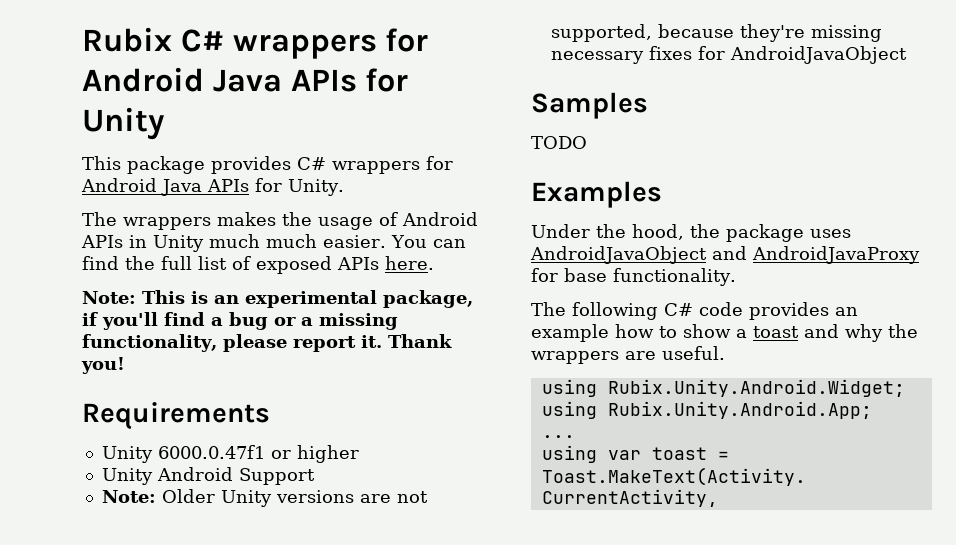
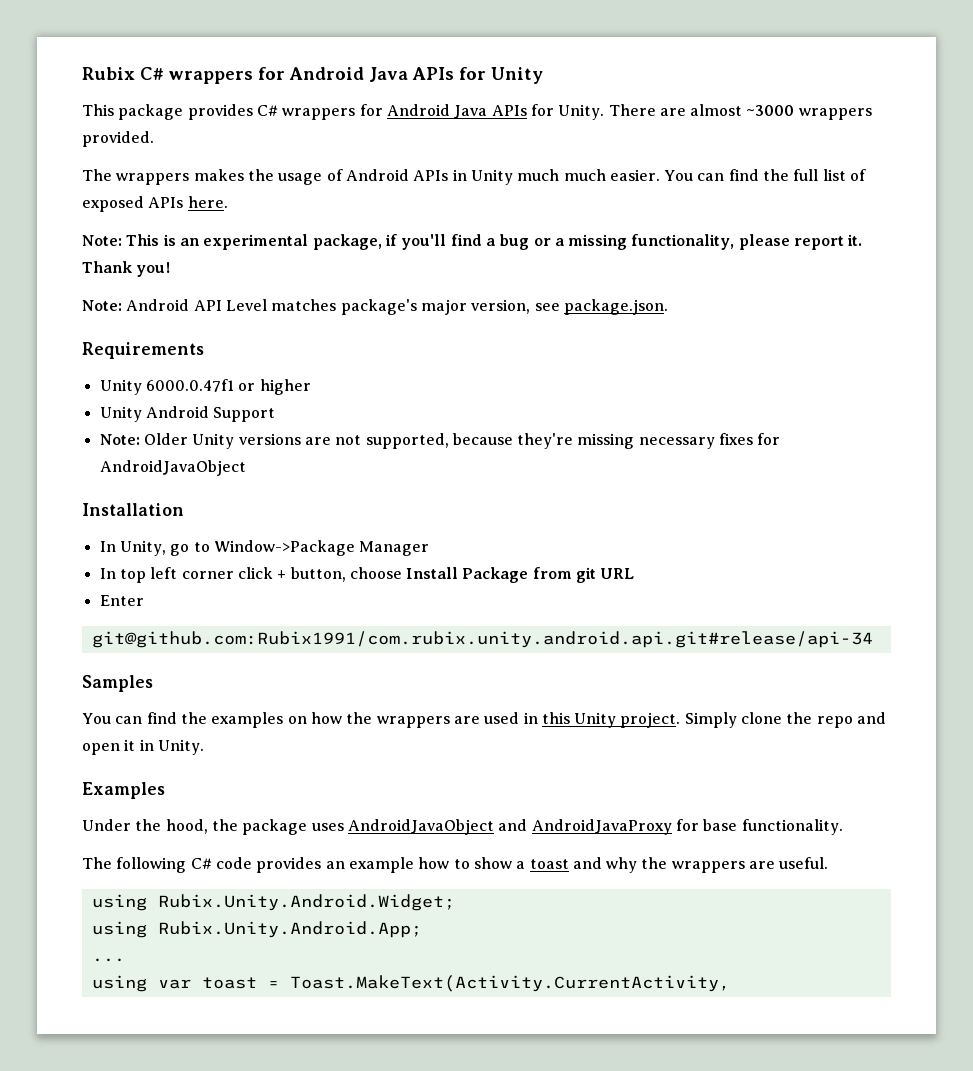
(344, 187) none -> [608,104,872,120] [82,131,154,147] There are almost ~3000 wrappers provided.
(125, 365) none -> [82,299,668,315] // Note: Android API Level matches package's major version, see package.json.
[531,92,648,119] [531,136,587,149] Samples // TODO -> [82,503,184,516] [99,540,430,556] [99,567,635,583] [99,595,144,606] [91,631,873,648] [82,675,153,692] [82,712,887,728] [82,739,204,755] Installation // In Unity, go to Window->Package Manager // In top left corner click + button, choose Install Package from git URL // Enter // git@github.com:Rubix1991/com.rubix.unity.android.api.git#release/api-34 // Samples // You can find the examples on how the wrappers are used in this Unity project. Simply clone the repo and open it in Unity.

